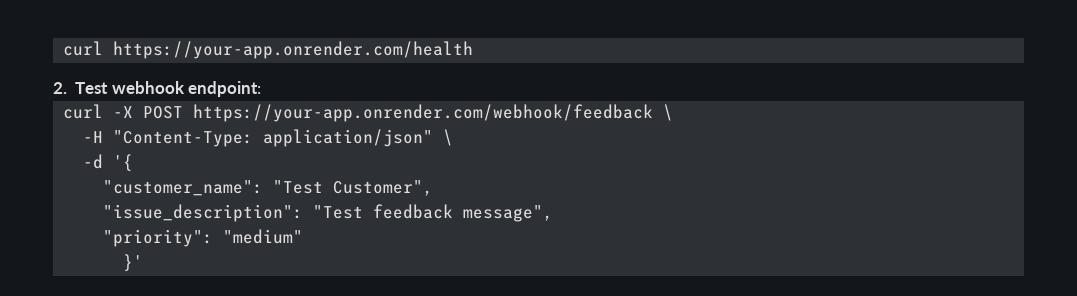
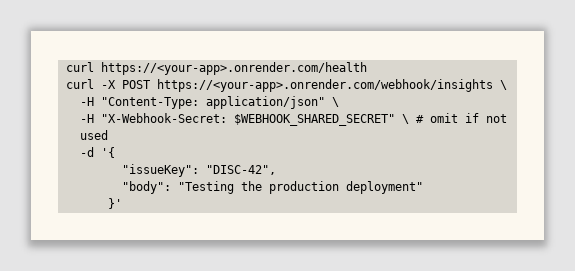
[62,41,473,59] [53,81,262,97] curl https://your-app.onrender.com/health // 2. Test webhook endpoint: -> [65,62,367,75] curl https://<your-app>.onrender.com/health
[192,104,653,122] https://your-app.onrender.com/webhook/feedback -> [156,79,493,92] https://<your-app>.onrender.com/webhook/insights
[82,154,133,172] [102,180,433,196] [102,204,553,222] [102,229,303,247] -d '{ // "customer_name": "Test Customer", // "issue_description": "Test feedback message", // "priority": "medium" -> [79,113,507,126] [79,130,108,140] [79,147,115,158] [121,164,276,177] [121,181,423,194] -H "X-Webhook-Secret: $WEBHOOK_SHARED_SECRET" \ # omit if not used // -d '{ // "issueKey": "DISC-42", // "body": "Testing the production deployment"

